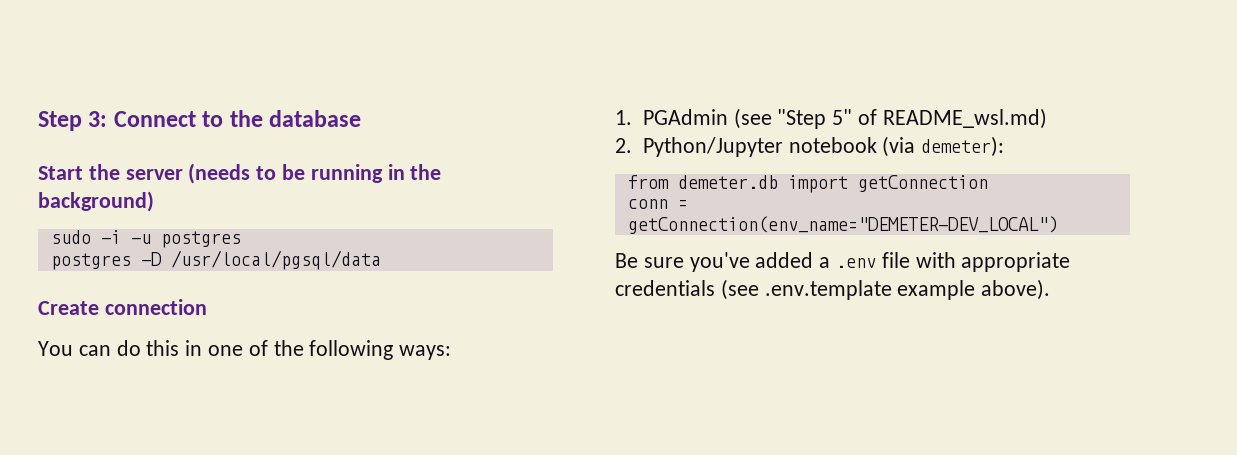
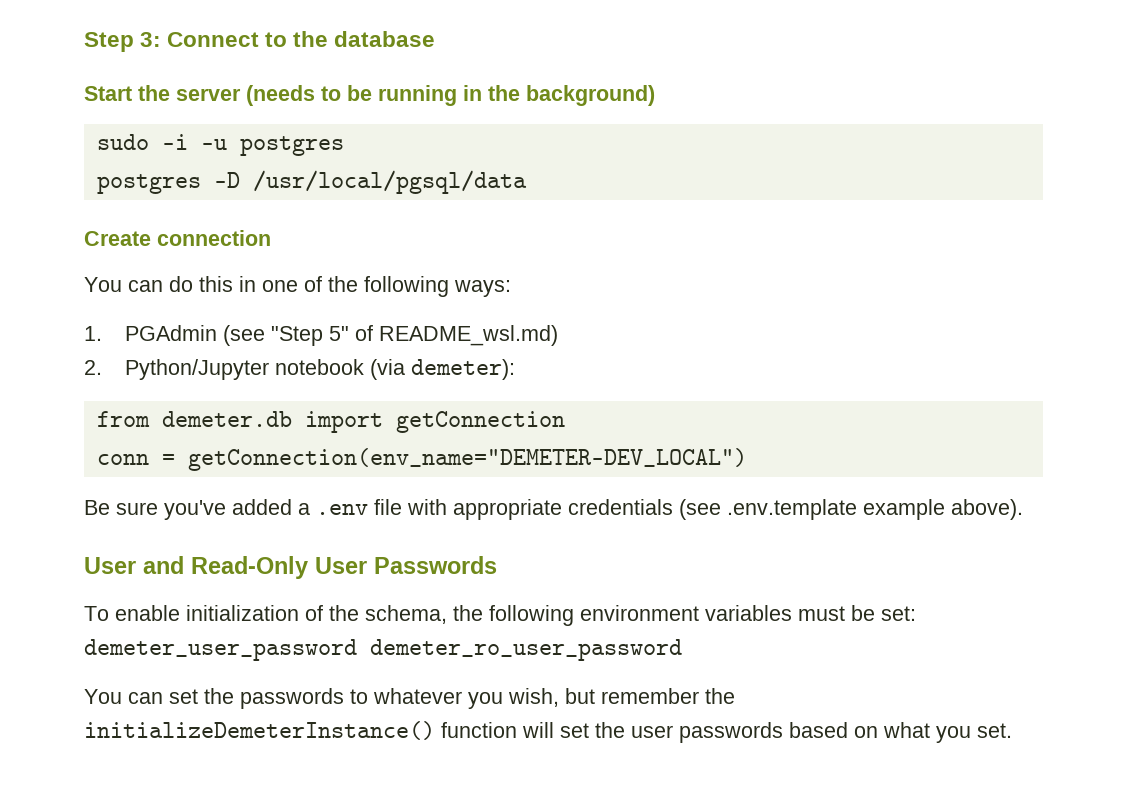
(1051, 289) none -> [84,556,497,579] [84,605,916,626] [84,639,682,661] [84,688,735,709] [84,721,1012,743] // User and Read-Only User Passwords // To enable initialization of the schema, the following environment variables must be set: demeter_user_password demeter_ro_user_password // You can set the passwords to whatever you wish, but remember the initializeDemeterInstance() function will set the user passwords based on what you set.

